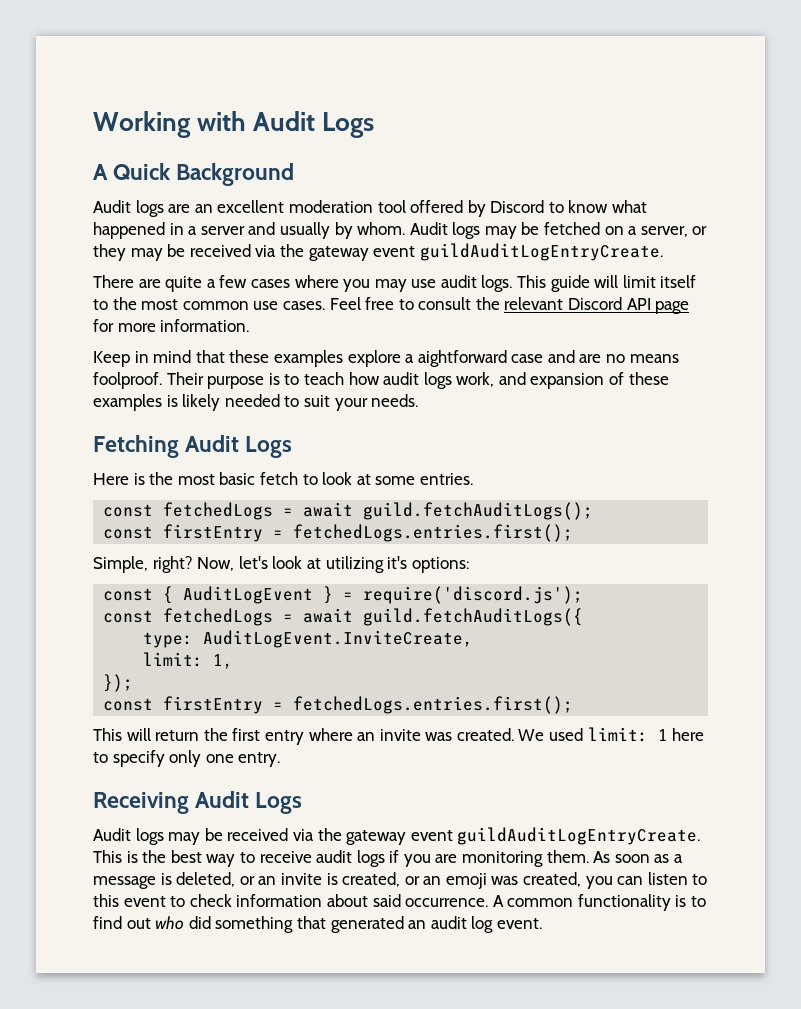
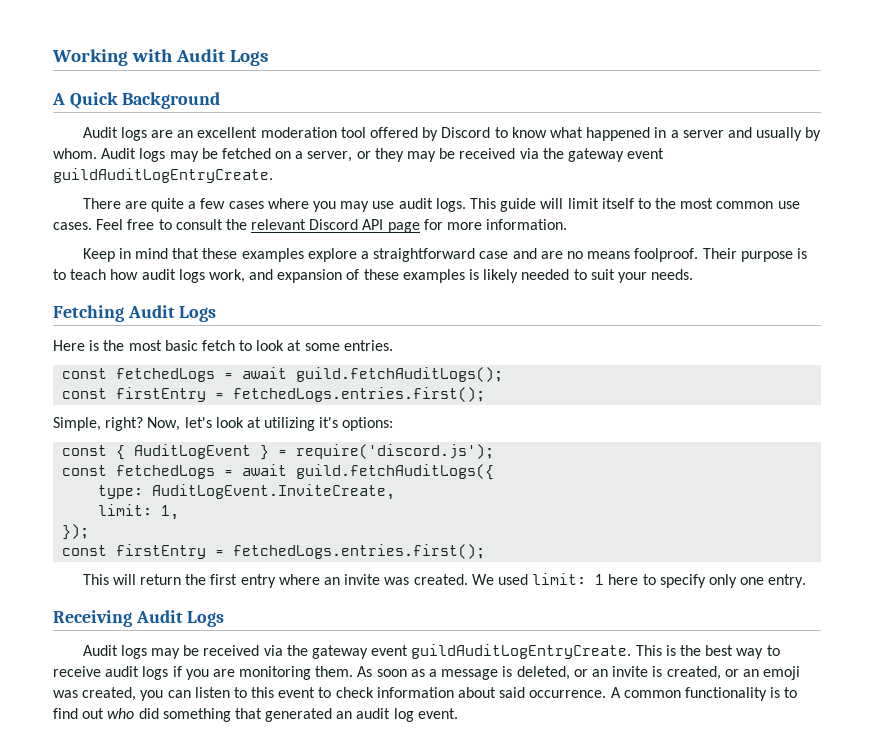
[417,350,507,367] aightforward -> [373,248,476,262] straightforward

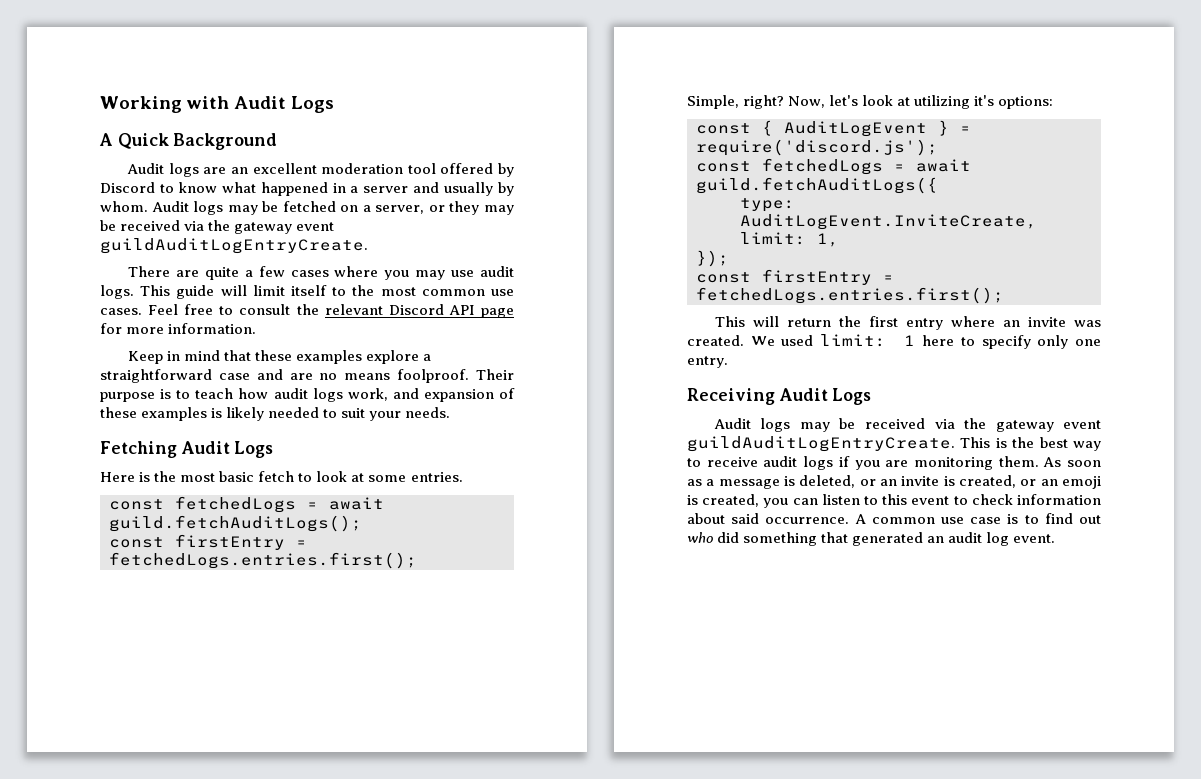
[53,690,78,698] was -> [687,495,698,505] is
[684,687,767,701] functionality -> [941,517,1002,524] use case

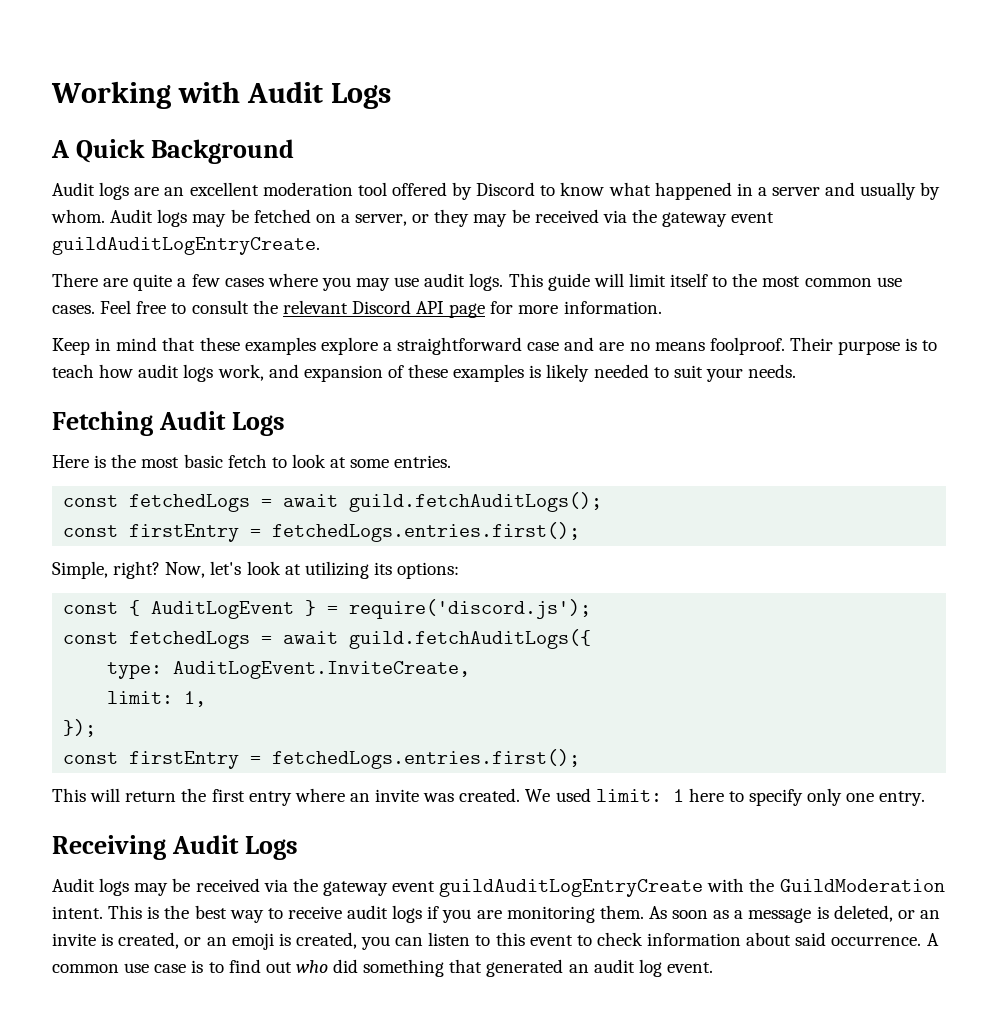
[974,95,995,106] it's -> [373,562,392,575] its
[687,436,955,452] guildAuditLogEntryCreate. -> [439,878,945,897] [52,906,103,919] guildAuditLogEntryCreate with the GuildModeration intent.

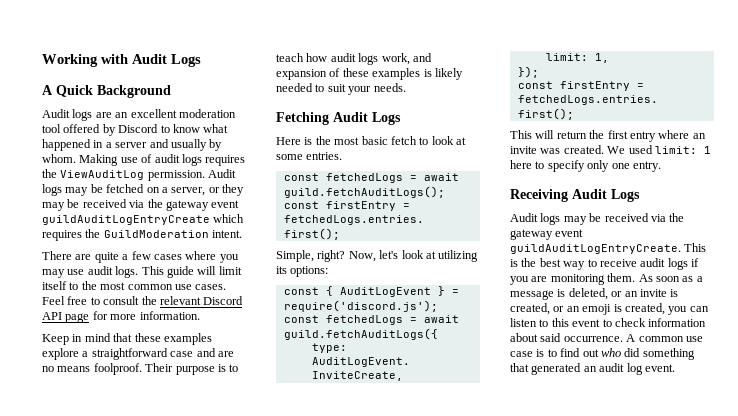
(105, 216) none -> [79,154,246,166] [42,169,205,181] Making use of audit logs requires the ViewAuditLog permission.
[52,237,320,255] guildAuditLogEntryCreate. -> [42,214,245,225] [42,229,243,241] guildAuditLogEntryCreate which requires the GuildModeration intent.
[439,878,945,897] [52,906,103,919] guildAuditLogEntryCreate with the GuildModeration intent. -> [510,244,681,254] guildAuditLogEntryCreate.

